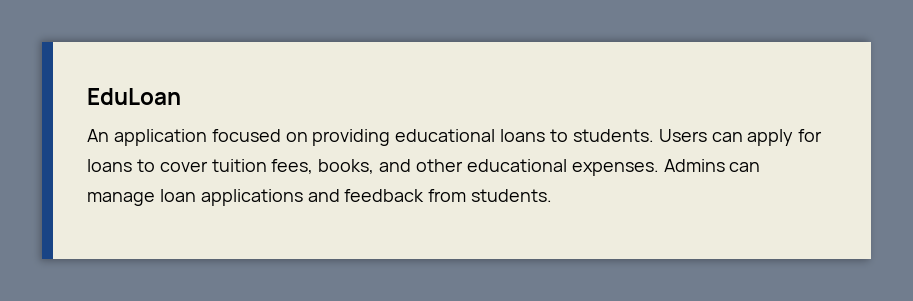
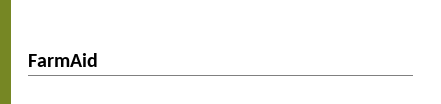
[87,88,181,105] [87,129,823,146] [87,159,761,176] [87,189,553,206] EduLoan // An application focused on providing educational loans to students. Users can apply for loans to cover tuition fees, books, and other educational expenses. Admins can manage loan applications and feedback from students. -> [28,53,98,67] FarmAid

